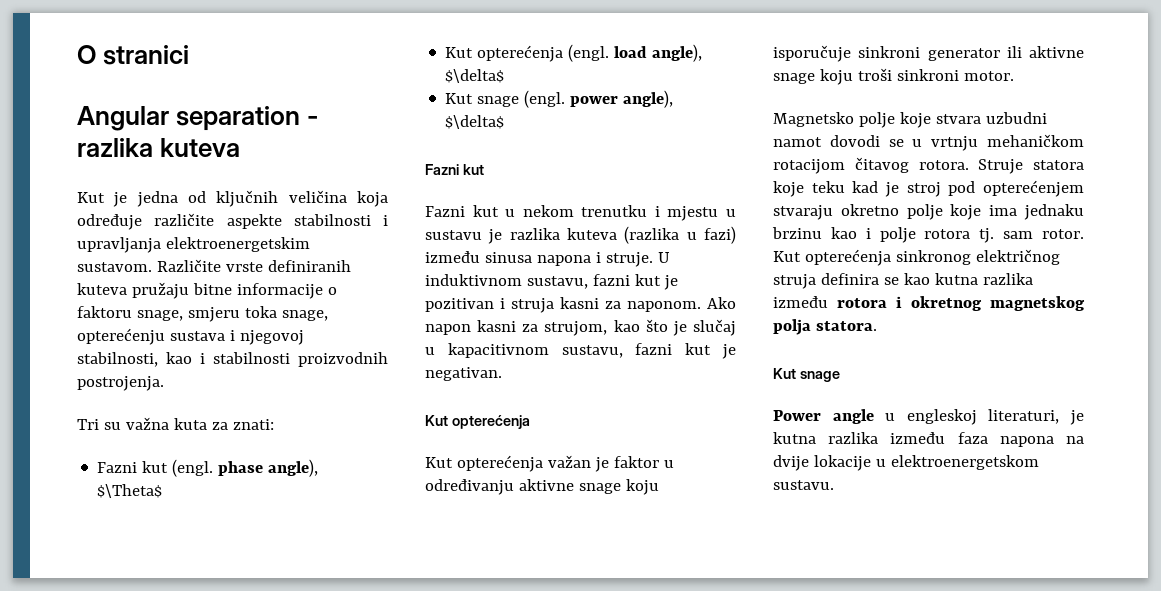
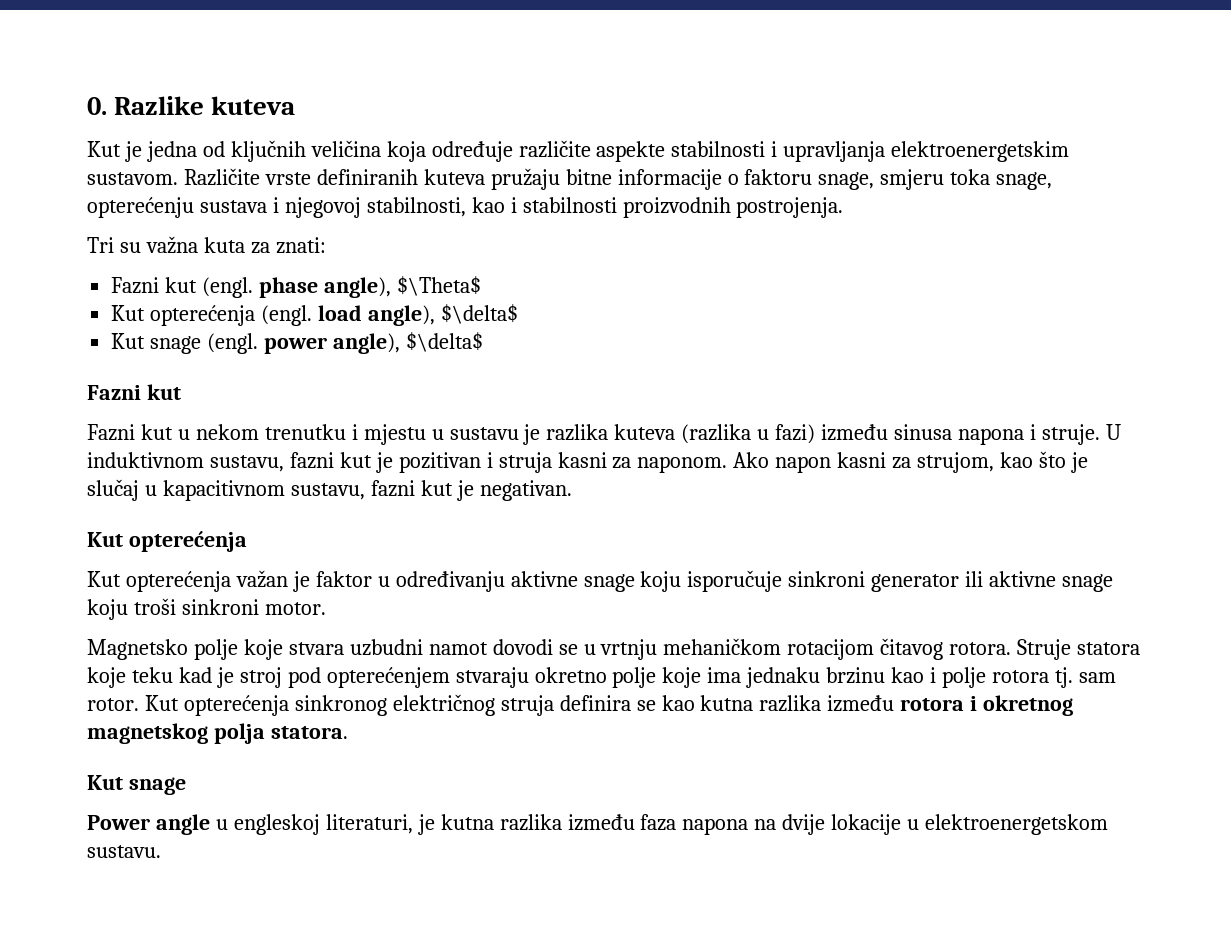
[77,45,190,65] [77,106,319,131] [77,138,153,157] O stranici // Angular separation - razlika -> [87,96,205,115] 0. Razlike

